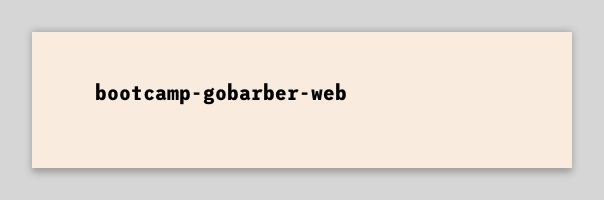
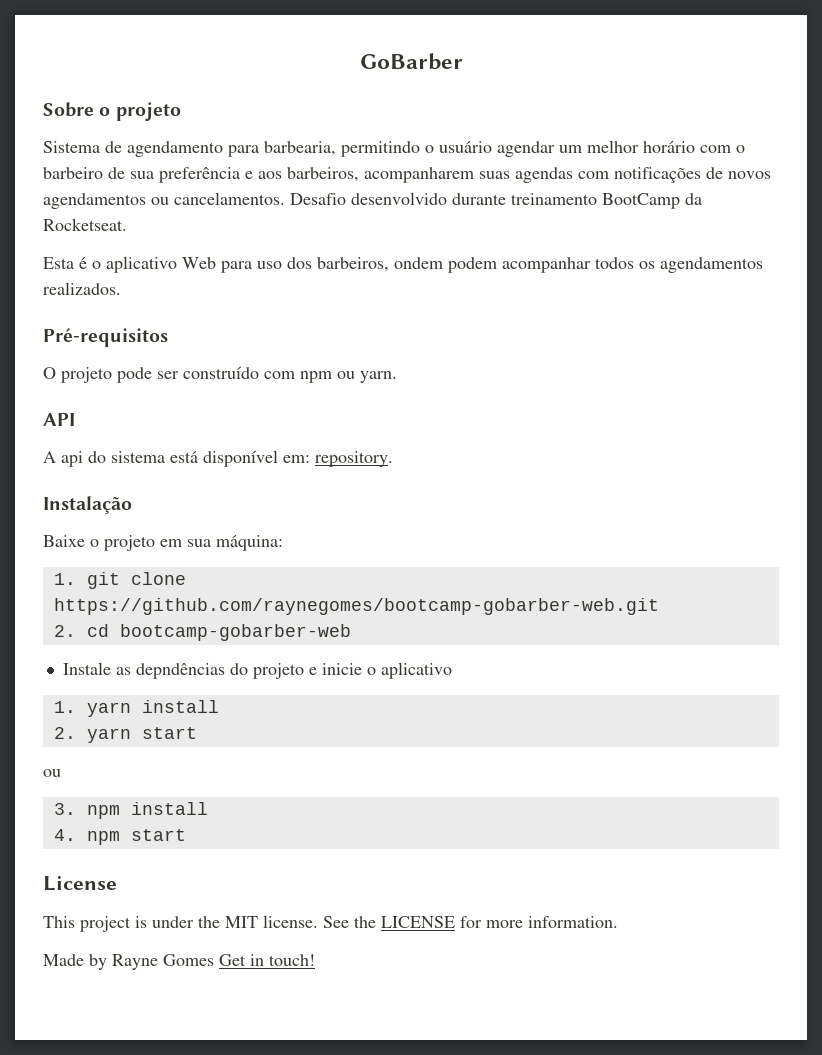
[95,83,347,105] bootcamp-gobarber-web -> [359,53,463,70] [43,102,181,121] [43,140,745,157] [43,167,771,183] [43,192,702,209] [43,218,127,231] [43,256,763,273] [43,282,121,295] [43,328,168,347] [43,366,397,383] [43,413,75,426] [43,450,393,467] [43,496,132,514] [43,535,283,551] [53,572,186,589] [53,598,659,615] [53,624,351,641] [62,662,452,679] [53,700,219,717] [53,727,197,743] [43,769,61,777] [53,802,208,819] [53,829,186,845] [43,876,117,891] [43,915,618,932] [43,954,315,970] GoBarber // Sobre o projeto // Sistema de agendamento para barbearia, permitindo o usuário agendar um melhor horário com o barbeiro de sua preferência e aos barbeiros, acompanharem suas agendas com notificações de novos agendamentos ou cancelamentos. Desafio desenvolvido durante treinamento BootCamp da Rocketseat. // Esta é o aplicativo Web para uso dos barbeiros, ondem podem acompanhar todos os agendamentos realizados. // Pré-requisitos // O projeto pode ser construído com npm ou yarn. // API // A api do sistema está disponível em: repository. // Instalação // Baixe o projeto em sua máquina: // 1. git clone https://github.com/raynegomes/bootcamp-gobarber-web.git // 2. cd bootcamp-gobarber-web // Instale as depndências do projeto e inicie o aplicativo // 1. yarn install // 2. yarn start // ou // 3. npm install // 4. npm start // License // This project is under the MIT license. See the LICENSE for more information. // Made by Rayne Gomes Get in touch!

